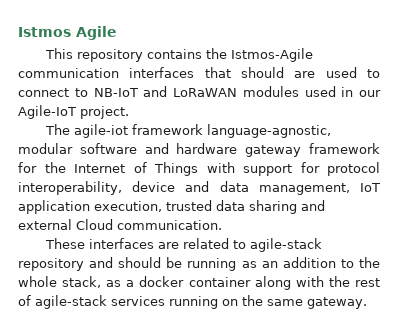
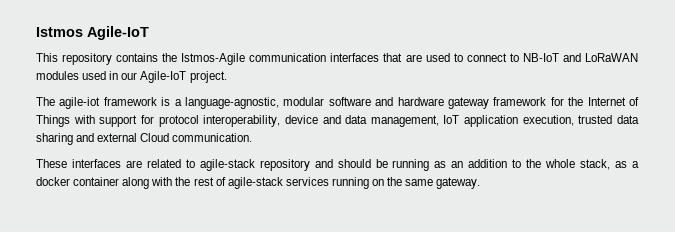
[76,26,117,40] Agile -> [87,26,149,40] Agile-IoT
[241,67,284,78] should -> (403, 57) none
(204, 129) none -> [161,97,182,106] is a

